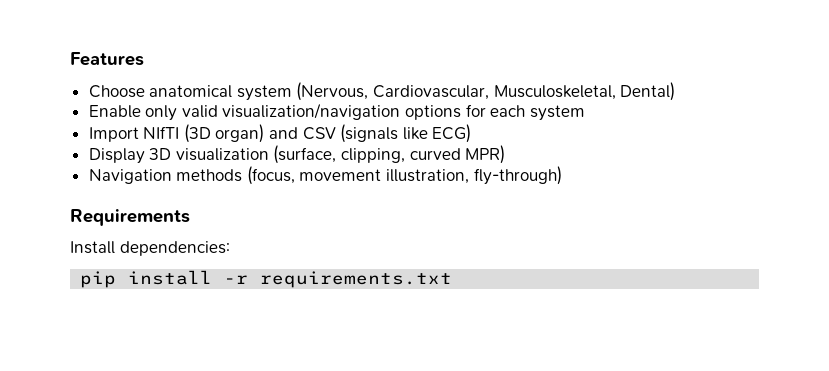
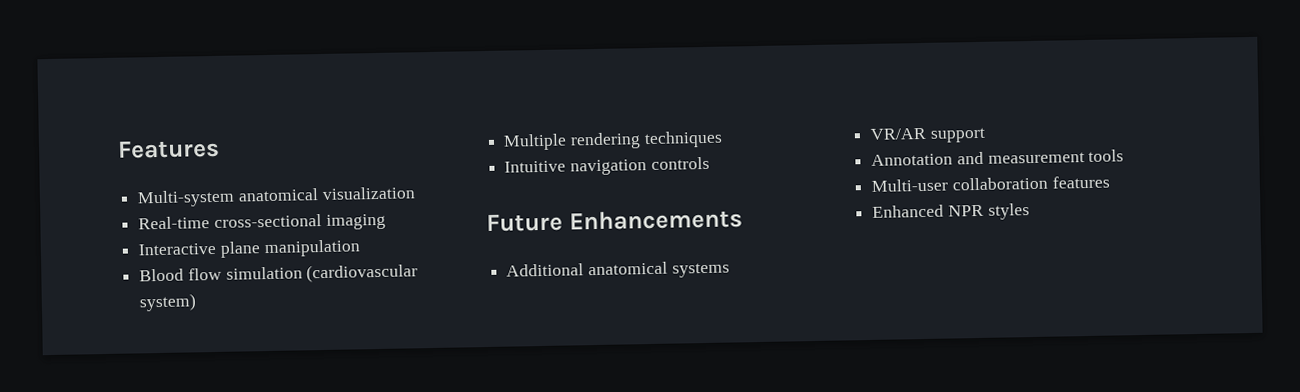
[88,82,676,101] [88,103,585,121] [88,124,472,143] [88,145,506,164] [88,166,562,185] [70,209,190,226] [70,241,230,256] [80,270,453,288] Choose anatomical system (Nervous, Cardiovascular, Musculoskeletal, Dental) // Enable only valid visualization/navigation options for each system // Import NIfTI (3D organ) and CSV (signals like ECG) // Display 3D visualization (surface, clipping, curved MPR) // Navigation methods (focus, movement illustration, fly-through) // Requirements // Install dependencies: // pip install -r requirements.txt -> [137,186,416,208] [138,213,386,230] [138,239,361,258] [139,263,419,283] [139,293,198,312] [503,130,723,151] [504,156,710,176] [486,209,743,232] [506,261,730,278] [870,127,986,143] [871,149,1125,166] [871,175,1110,192] [872,203,1030,220] Multi-system anatomical visualization // Real-time cross-sectional imaging // Interactive plane manipulation // Blood flow simulation (cardiovascular system) // Multiple rendering techniques // Intuitive navigation controls // Future Enhancements // Additional anatomical systems // VR/AR support // Annotation and measurement tools // Multi-user collaboration features // Enhanced NPR styles

